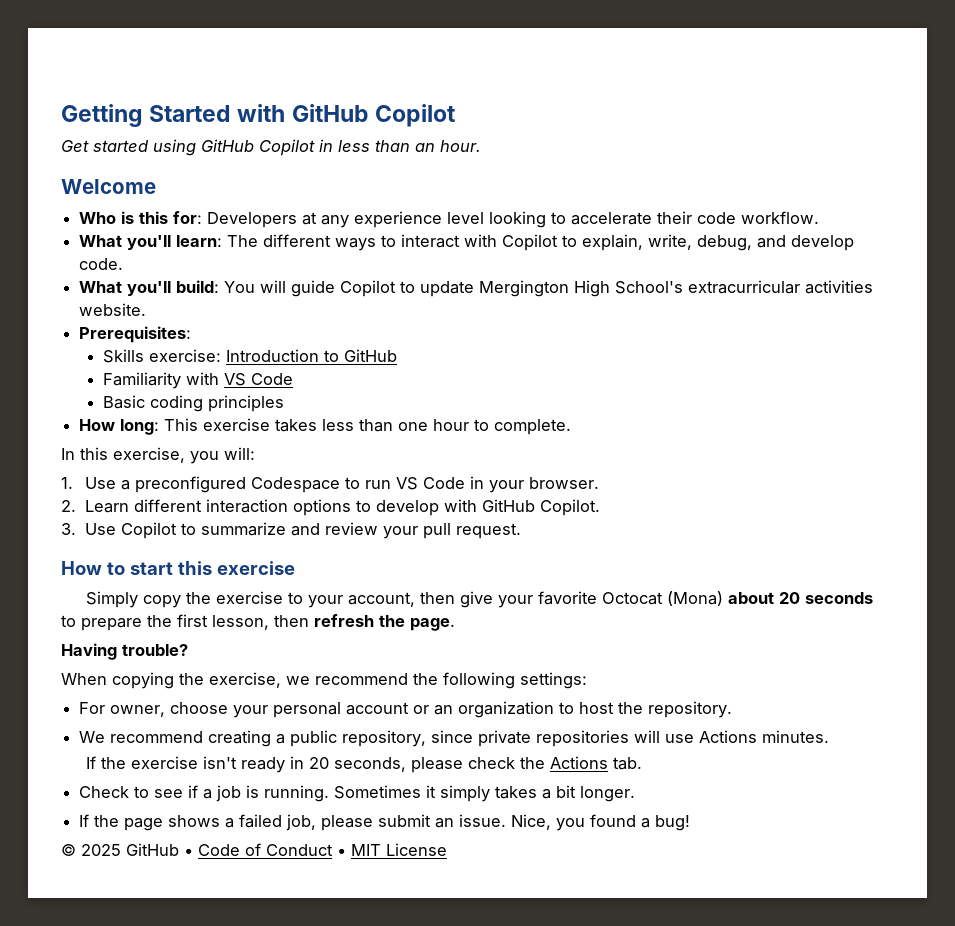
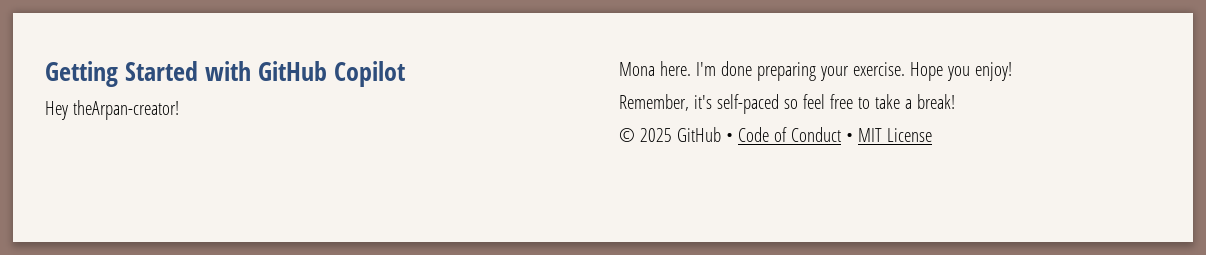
[61,139,481,156] [61,179,156,194] [79,211,820,228] [79,234,855,251] [79,258,124,270] [79,280,874,297] [79,303,147,316] [79,326,192,343] [102,349,397,363] [102,372,293,389] [102,395,284,412] [79,418,572,435] [61,447,255,464] [61,476,599,493] [61,499,600,516] [61,522,521,539] [61,561,295,575] [85,591,873,608] [61,614,455,631] [61,643,188,660] [61,672,587,689] [79,701,733,718] [79,730,830,747] [85,756,642,773] [79,785,636,802] [79,814,691,831] Get started using GitHub Copilot in less than an hour. // Welcome // Who is this for: Developers at any experience level looking to accelerate their code workflow. // What you'll learn: The different ways to interact with Copilot to explain, write, debug, and develop code. // What you'll build: You will guide Copilot to update Mergington High School's extracurricular activities website. // Prerequisites: // Skills exercise: Introduction to GitHub // Familiarity with VS Code // Basic coding principles // How long: This exercise takes less than one hour to complete. // In this exercise, you will: // 1. Use a preconfigured Codespace to run VS Code in your browser. // 2. Learn different interaction options to develop with GitHub Copilot. // 3. Use Copilot to summarize and review your pull request. // How to start this exercise // Simply copy the exercise to your account, then give your favorite Octocat (Mona) about 20 seconds to prepare the first lesson, then refresh the page. // Having trouble? // When copying the exercise, we recommend the following settings: // For owner, choose your personal account or an organization to host the repository. // We recommend creating a public repository, since private repositories will use Actions minutes. // If the exercise isn't ready in 20 seconds, please check the Actions tab. // Check to see if a job is running. Sometimes it simply takes a bit longer. // If the page shows a failed job, please submit an issue. Nice, you found a bug! -> [45,100,179,120] [619,61,1012,81] [619,94,955,114] Hey theArpan-creator! // Mona here. I'm done preparing your exercise. Hope you enjoy! // Remember, it's self-paced so feel free to take a break!

